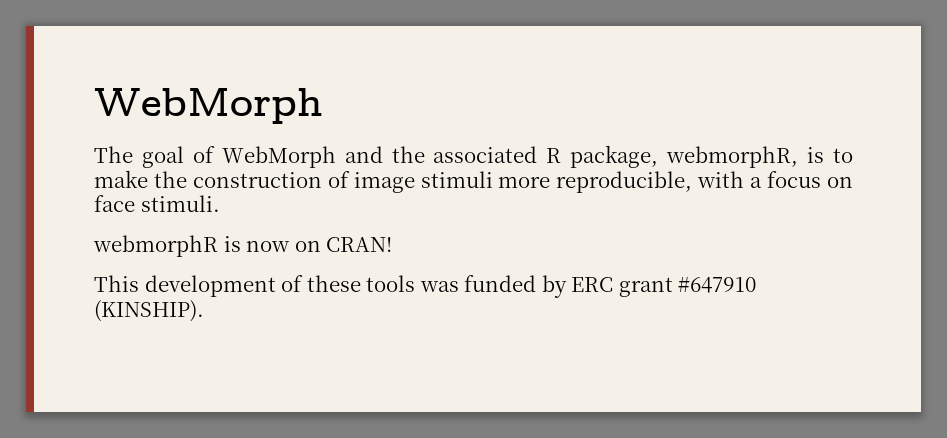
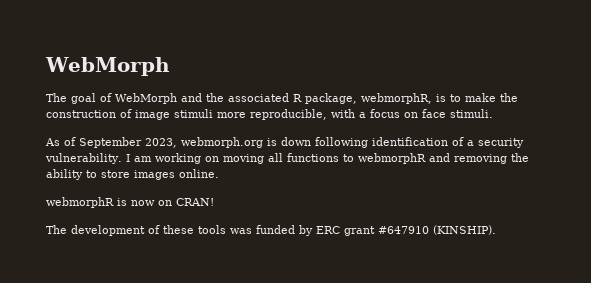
(220, 203) none -> [45,137,524,148] [45,153,529,164] [46,169,219,180] // As of September 2023, webmorph.org is down following identification of a security vulnerability. I am working on moving all functions to webmorphR and removing the ability to store images online.
[94,275,139,292] This -> [46,225,67,234] The

